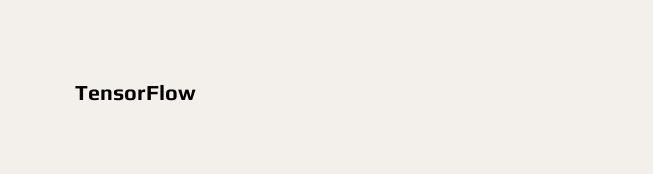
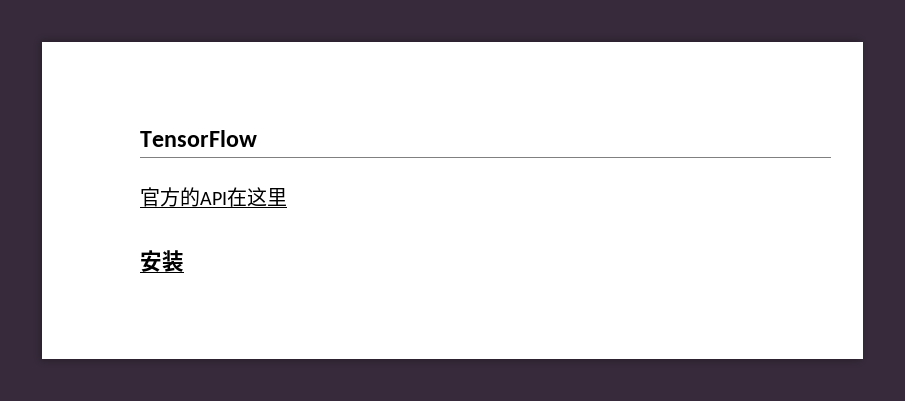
(196, 92) none -> [140,187,287,207] [140,250,184,272] // 官方的API在这里 // 安装

